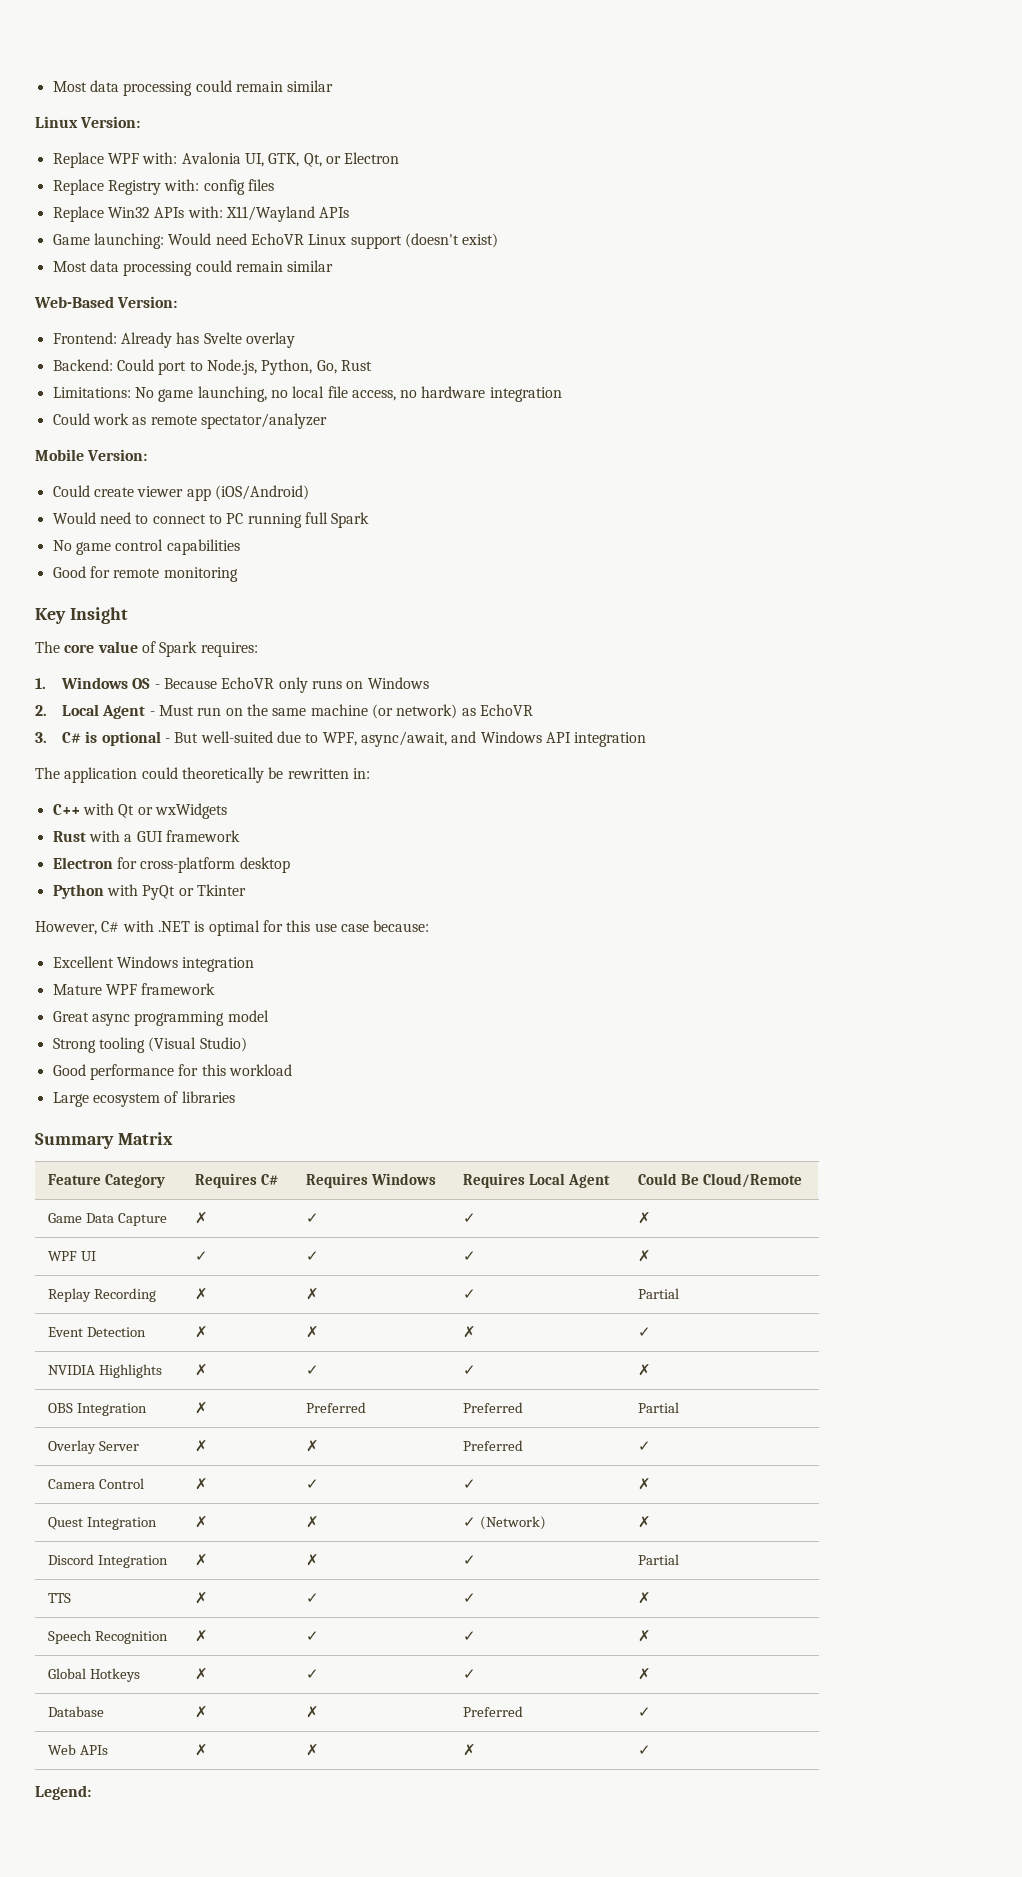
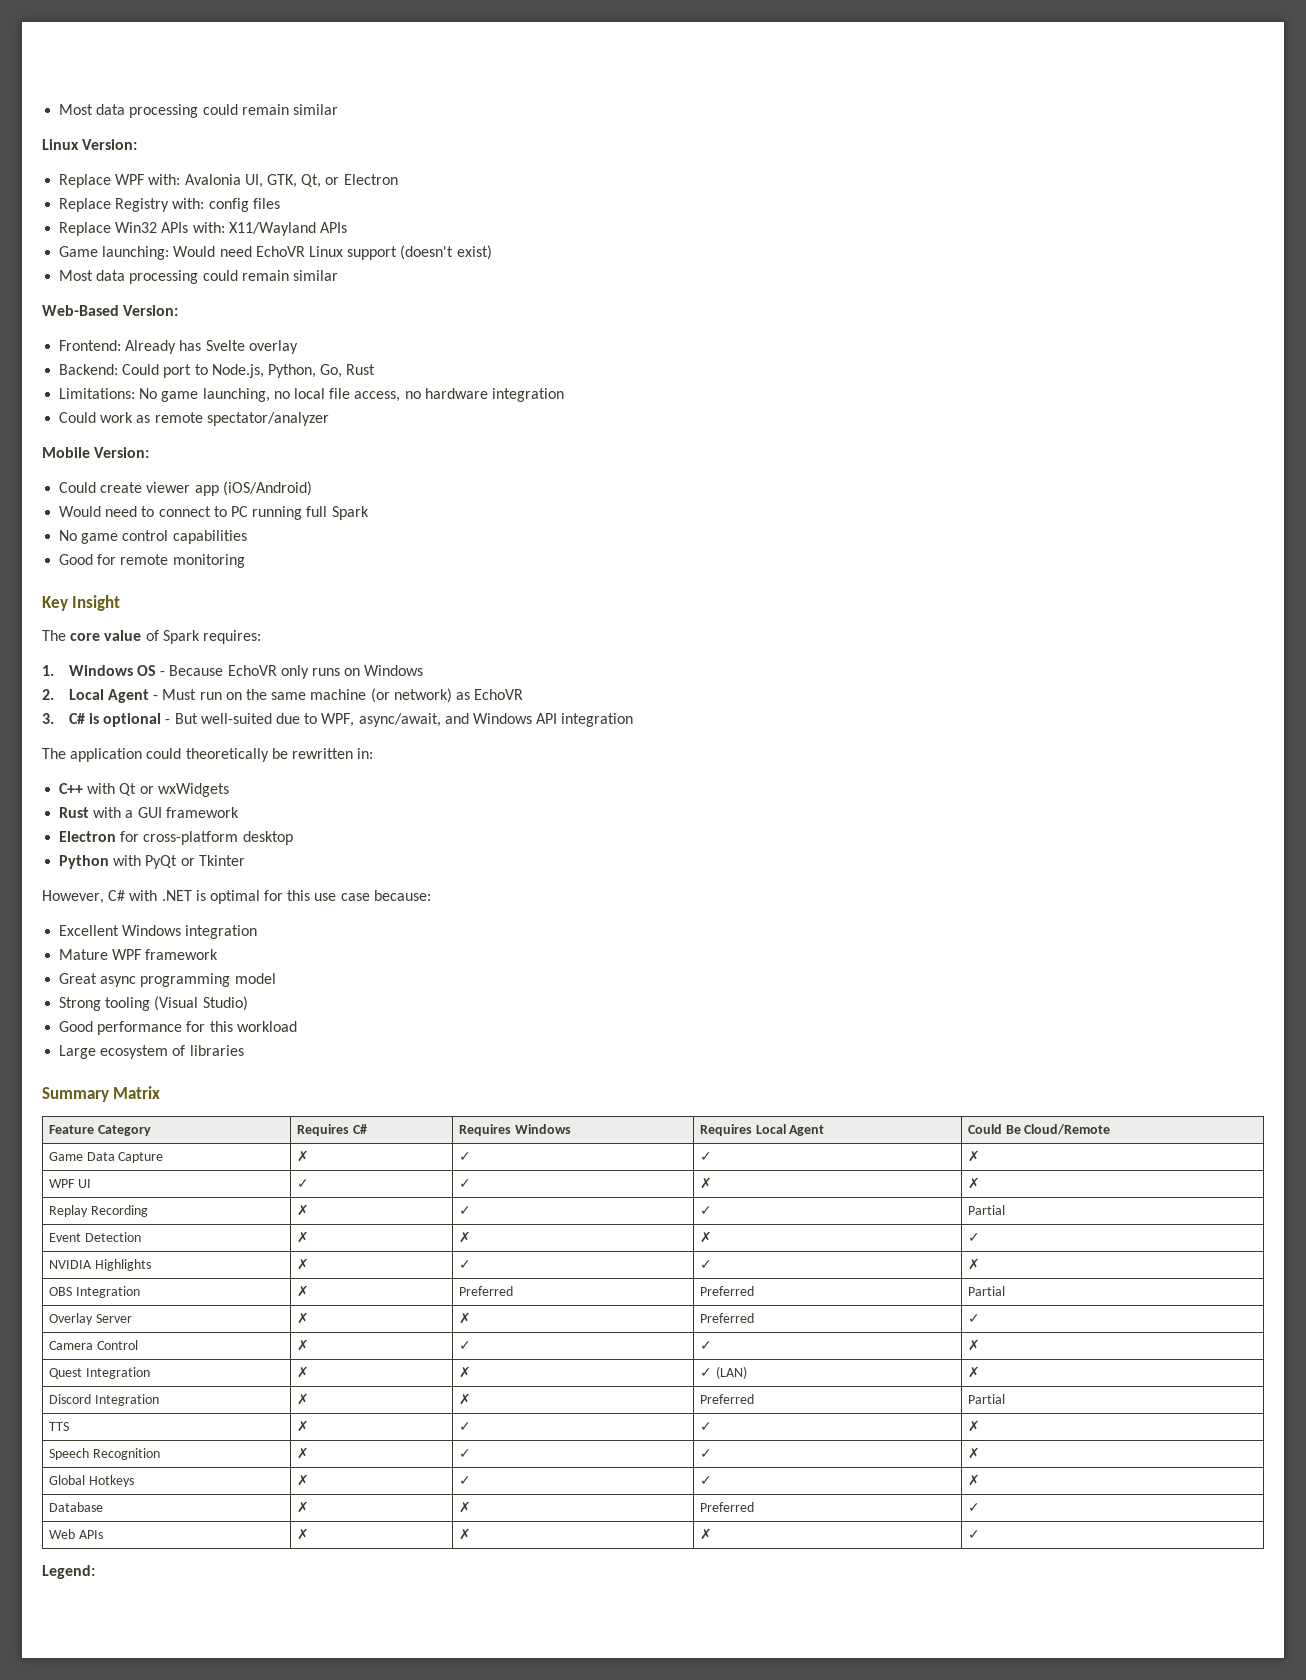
[462,1251,476,1261] ✓ -> [699,1177,712,1189] ✗
[305,1288,319,1300] ✗ -> [458,1206,471,1215] ✓
[479,1516,546,1530] (Network) -> [715,1366,747,1379] (LAN)
[462,1555,476,1565] ✓ -> [699,1394,754,1404] Preferred

